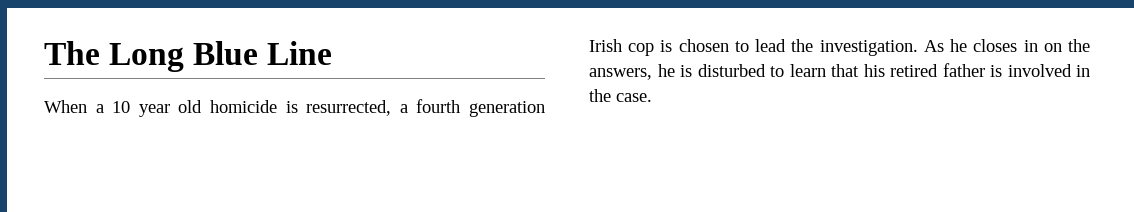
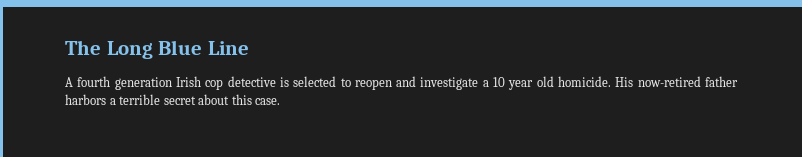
[44,99,545,117] [589,39,1090,56] [589,63,1090,80] [589,89,611,102] When a 10 year old homicide is resurrected, a fourth generation Irish cop is chosen to lead the investigation. As he closes in on the answers, he is disturbed to learn that his retired father is involved in the -> [65,76,738,90] [65,94,252,105] A fourth generation Irish cop detective is selected to reopen and investigate a 10 year old homicide. His now-retired father harbors a terrible secret about this

